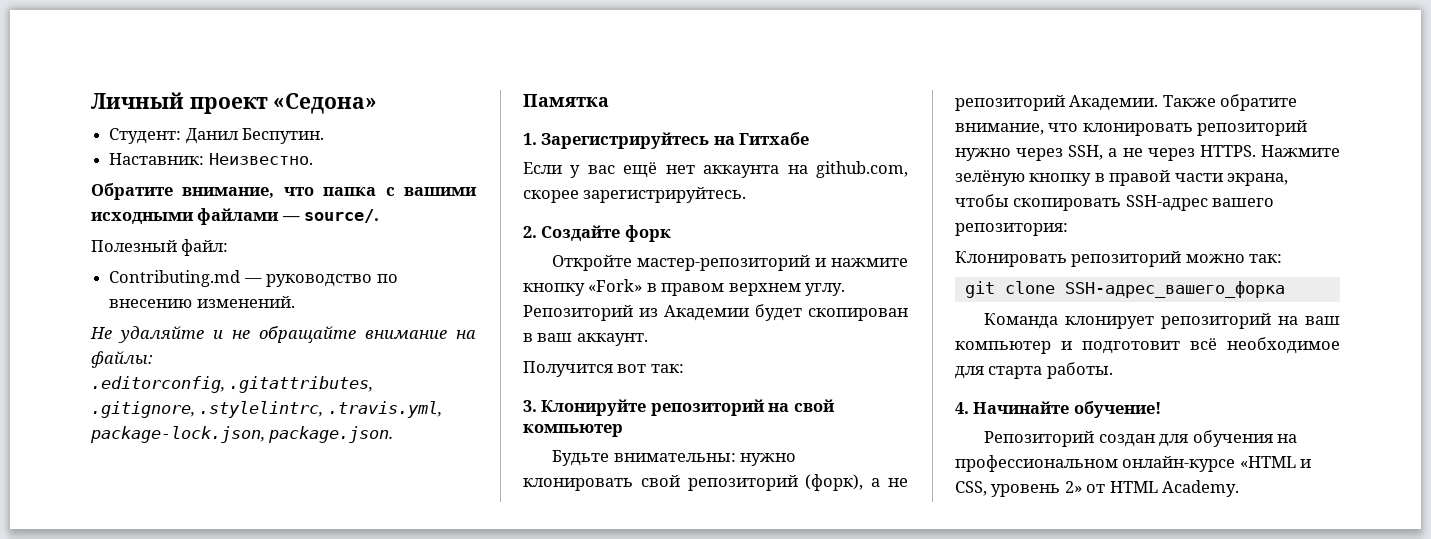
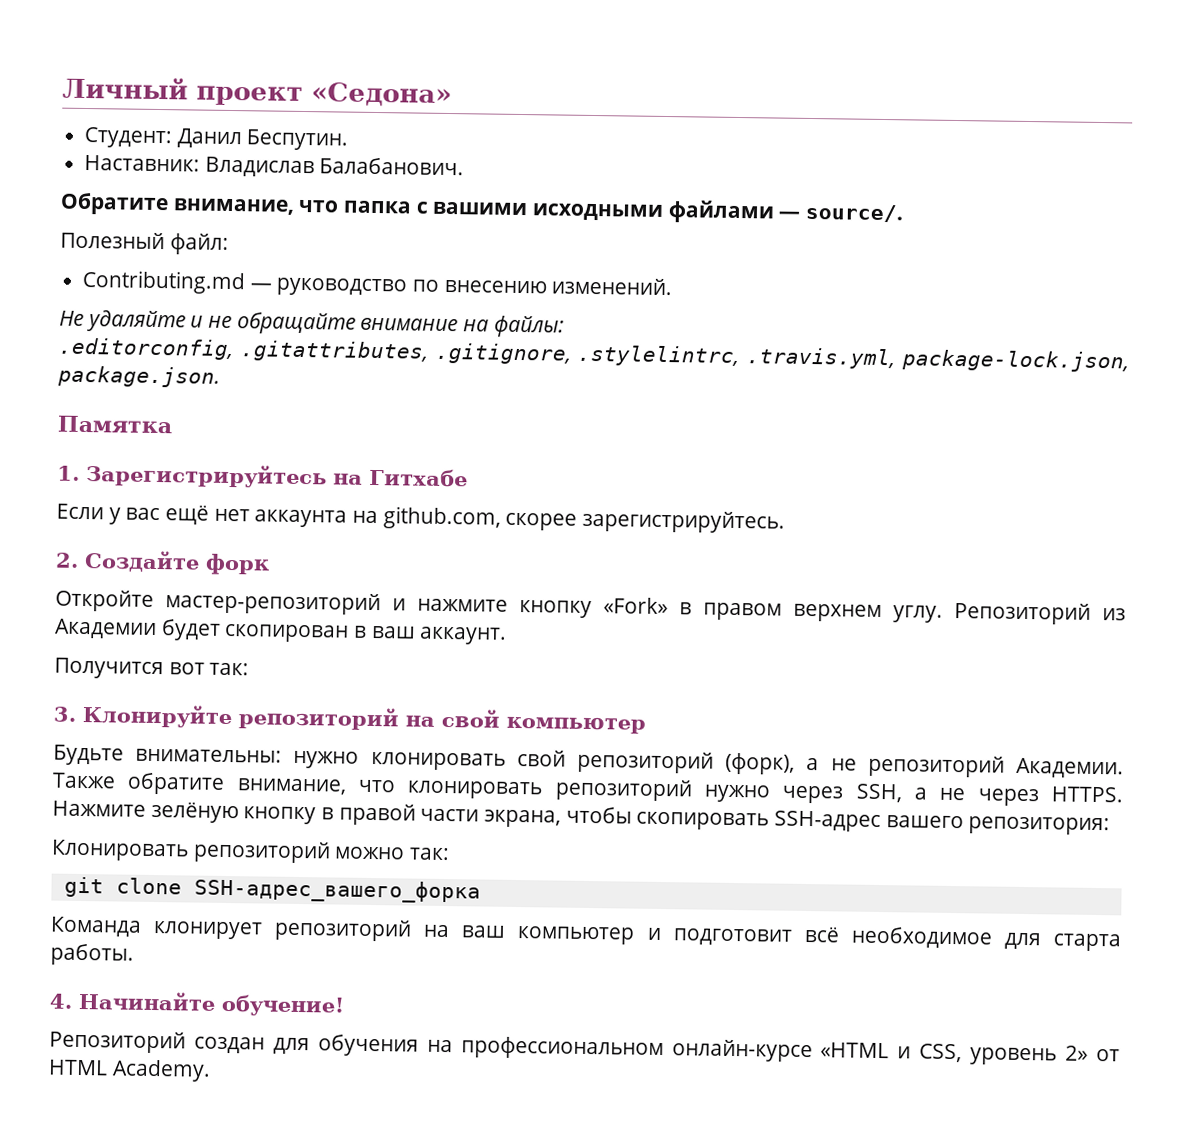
[208,153,313,165] Неизвестно. -> [204,156,465,178] Владислав Балабанович.

